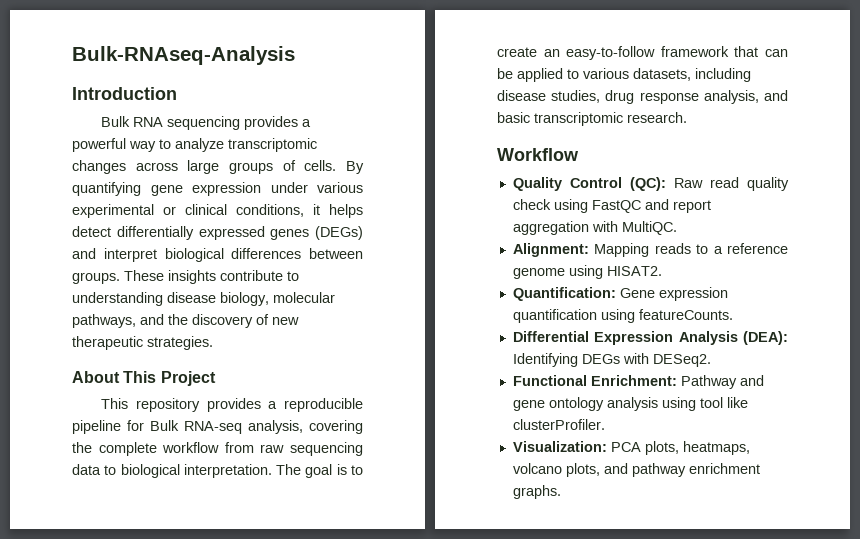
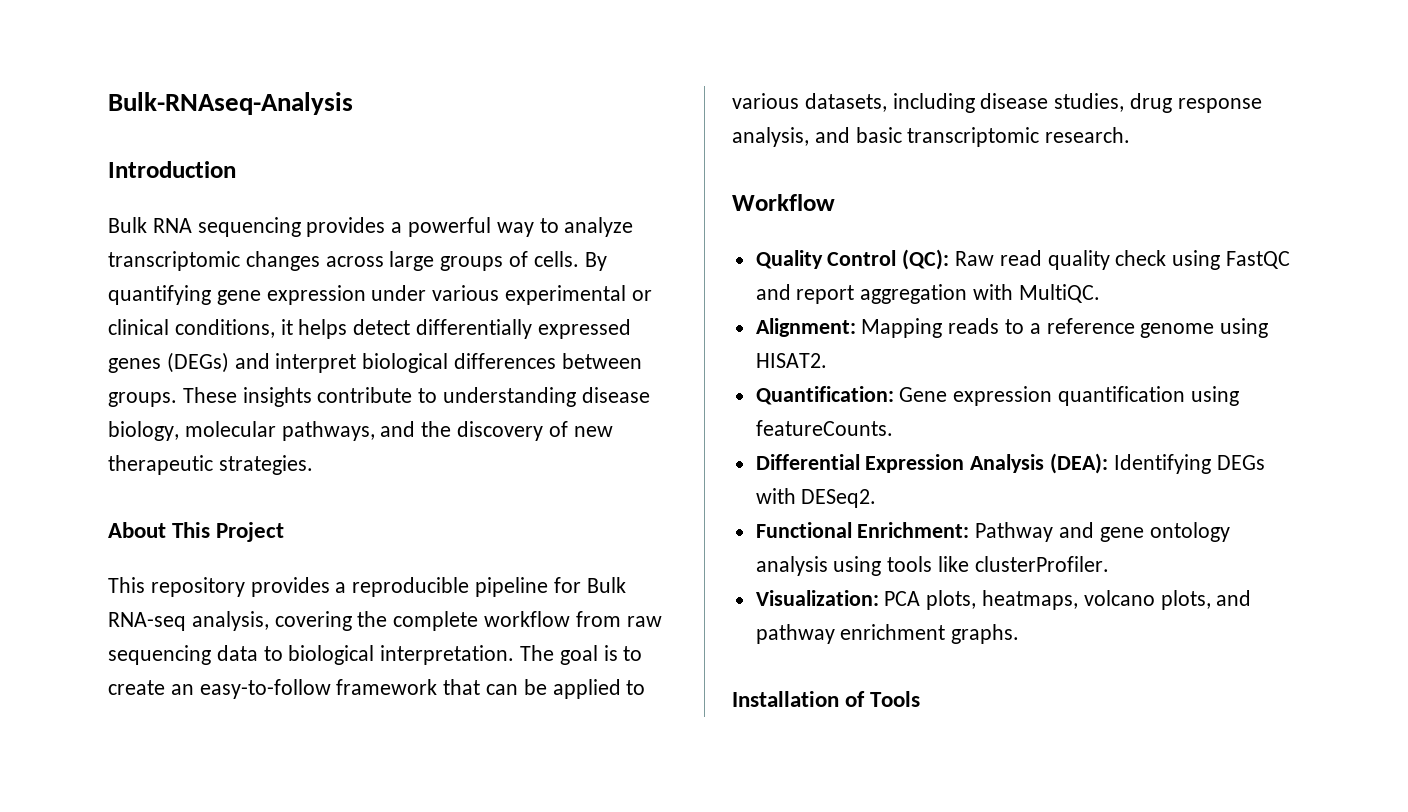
[699,397,723,408] tool -> [887,556,933,572] tools
(561, 492) none -> [732,691,921,707] // Installation of Tools

